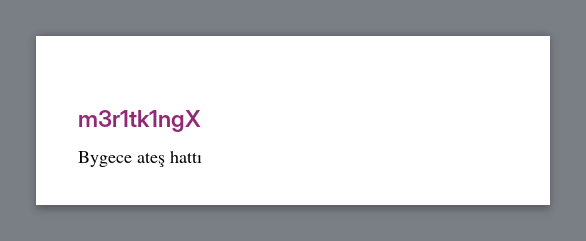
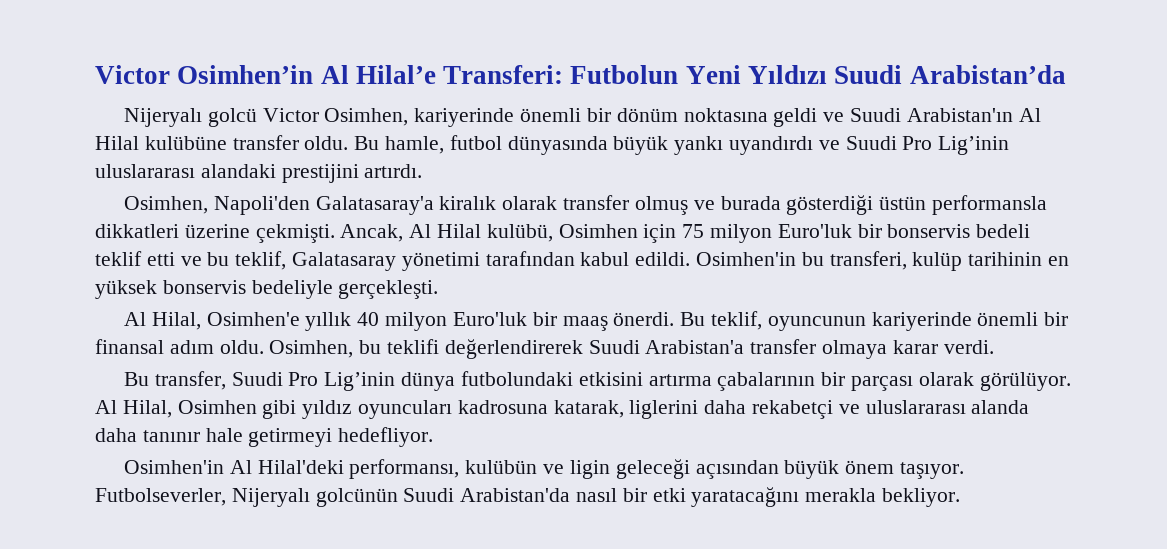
[78,110,201,132] [78,151,202,167] m3r1tk1ngX // Bygece ateş hattı -> [95,65,1066,84] [124,108,1041,127] [95,135,1010,155] [95,164,423,183] [124,195,1047,215] [95,224,1031,243] [95,251,1070,271] [95,280,439,299] [124,311,1069,331] [95,339,994,359] [124,371,1071,391] [95,400,1030,419] [95,427,434,447] [124,459,964,479] [95,487,961,507] Victor Osimhen’in Al Hilal’e Transferi: Futbolun Yeni Yıldızı Suudi Arabistan’da // Nijeryalı golcü Victor Osimhen, kariyerinde önemli bir dönüm noktasına geldi ve Suudi Arabistan'ın Al Hilal kulübüne transfer oldu. Bu hamle, futbol dünyasında büyük yankı uyandırdı ve Suudi Pro Lig’inin uluslararası alandaki prestijini artırdı. // Osimhen, Napoli'den Galatasaray'a kiralık olarak transfer olmuş ve burada gösterdiği üstün performansla dikkatleri üzerine çekmişti. Ancak, Al Hilal kulübü, Osimhen için 75 milyon Euro'luk bir bonservis bedeli teklif etti ve bu teklif, Galatasaray yönetimi tarafından kabul edildi. Osimhen'in bu transferi, kulüp tarihinin en yüksek bonservis bedeliyle gerçekleşti. // Al Hilal, Osimhen'e yıllık 40 milyon Euro'luk bir maaş önerdi. Bu teklif, oyuncunun kariyerinde önemli bir finansal adım oldu. Osimhen, bu teklifi değerlendirerek Suudi Arabistan'a transfer olmaya karar verdi. // Bu transfer, Suudi Pro Lig’inin dünya futbolundaki etkisini artırma çabalarının bir parçası olarak görülüyor. Al Hilal, Osimhen gibi yıldız oyuncuları kadrosuna katarak, liglerini daha rekabetçi ve uluslararası alanda daha tanınır hale getirmeyi hedefliyor. // Osimhen'in Al Hilal'deki performansı, kulübün ve ligin geleceği açısından büyük önem taşıyor. Futbolseverler, Nijeryalı golcünün Suudi Arabistan'da nasıl bir etki yaratacağını merakla bekliyor.

